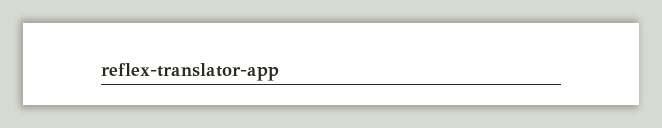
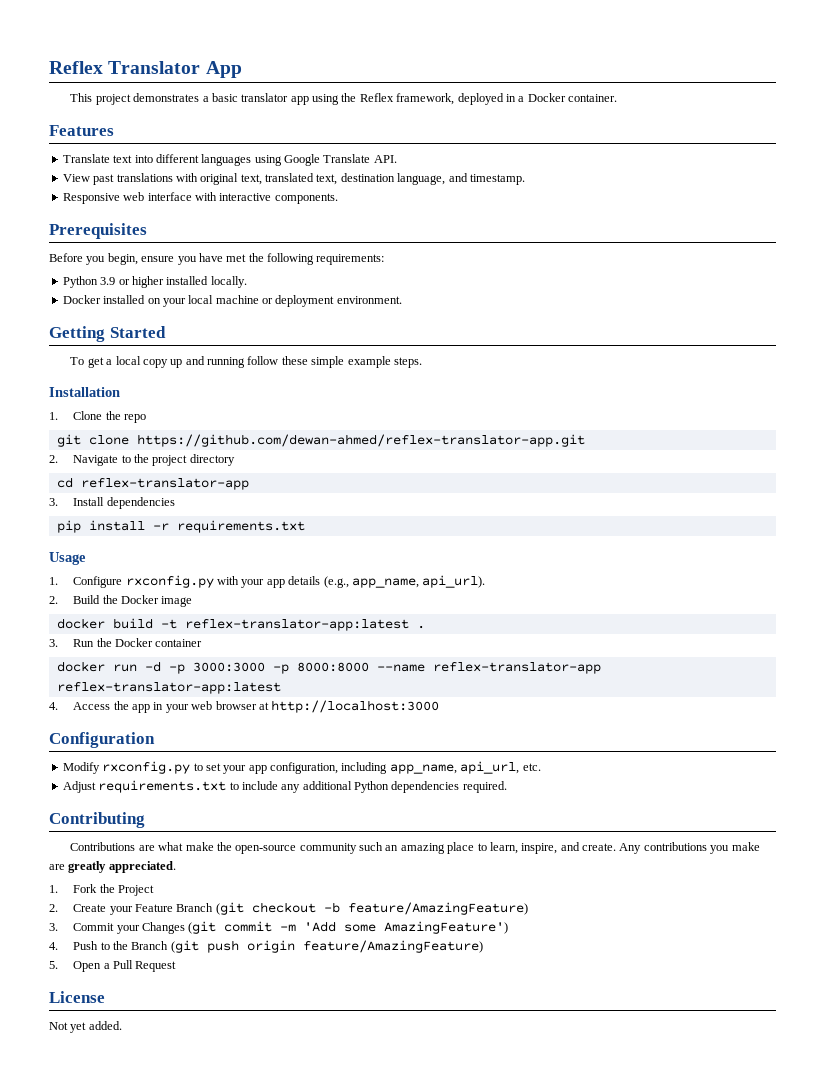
[101,63,279,81] reflex-translator-app -> [49,61,242,78] [70,93,618,105] [49,125,114,136] [62,154,397,166] [62,173,525,185] [62,192,338,204] [49,223,147,239] [49,253,385,265] [62,276,247,288] [62,295,402,307] [49,326,166,342] [70,356,422,368] [49,387,120,397] [49,411,147,423] [56,434,585,447] [49,454,235,466] [56,477,249,490] [49,497,175,509] [56,520,305,533] [49,552,86,565] [49,575,486,588] [49,595,193,607] [56,618,425,631] [49,638,203,647] [56,661,601,674] [56,682,281,694] [49,700,440,713] [49,732,155,748] [62,761,541,774] [62,780,507,793] [49,812,145,828] [70,842,760,854] [49,861,176,873] [49,884,155,896] [49,902,528,915] [49,921,509,934] [49,940,483,953] [49,960,177,972] [49,991,105,1003] [49,1021,122,1033] Reflex Translator App // This project demonstrates a basic translator app using the Reflex framework, deployed in a Docker container. // Features // Translate text into different languages using Google Translate API. // View past translations with original text, translated text, destination language, and timestamp. // Responsive web interface with interactive components. // Prerequisites // Before you begin, ensure you have met the following requirements: // Python 3.9 or higher installed locally. // Docker installed on your local machine or deployment environment. // Getting Started // To get a local copy up and running follow these simple example steps. // Installation // 1. Clone the repo // git clone https://github.com/dewan-ahmed/reflex-translator-app.git // 2. Navigate to the project directory // cd reflex-translator-app // 3. Install dependencies // pip install -r requirements.txt // Usage // 1. Configure rxconfig.py with your app details (e.g., app_name, api_url). // 2. Build the Docker image // docker build -t reflex-translator-app:latest . // 3. Run the Docker container // docker run -d -p 3000:3000 -p 8000:8000 --name reflex-translator-app reflex-translator-app:latest // 4. Access the app in your web browser at http://localhost:3000 // Configuration // Modify rxconfig.py to set your app configuration, including app_name, api_url, etc. // Adjust requirements.txt to include any additional Python dependencies required. // Contributing // Contributions are what make the open-source community such an amazing place to learn, inspire, and create. Any contributions you make are greatly appreciated. // 1. Fork the Project // 2. Create your Feature Branch (git checkout -b feature/AmazingFeature) // 3. Commit your Changes (git commit -m 'Add some AmazingFeature') // 4. Push to the Branch (git push origin feature/AmazingFeature) // 5. Open a Pull Request // License // Not yet added.

